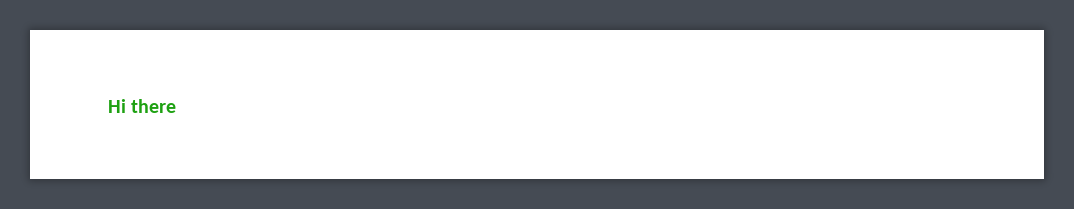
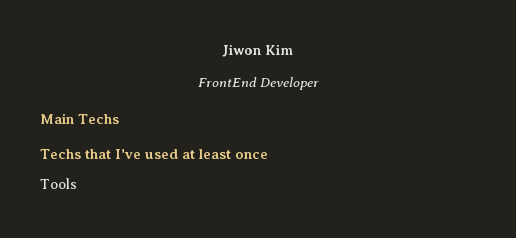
[108,99,177,113] Hi there -> [222,44,293,57] [197,77,319,90] [40,113,119,124] [40,149,268,159] [40,178,77,189] Jiwon Kim // FrontEnd Developer // Main Techs // Techs that I've used at least once // Tools

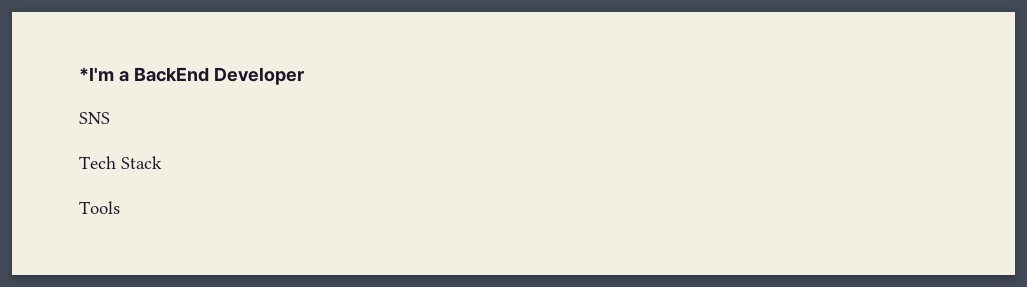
[222,44,293,57] [197,77,319,90] [40,113,119,124] [40,149,268,159] Jiwon Kim // FrontEnd Developer // Main Techs // Techs that I've used at least once -> [79,67,304,85] [79,112,110,124] [79,156,162,169] *I'm a BackEnd Developer // SNS // Tech Stack

